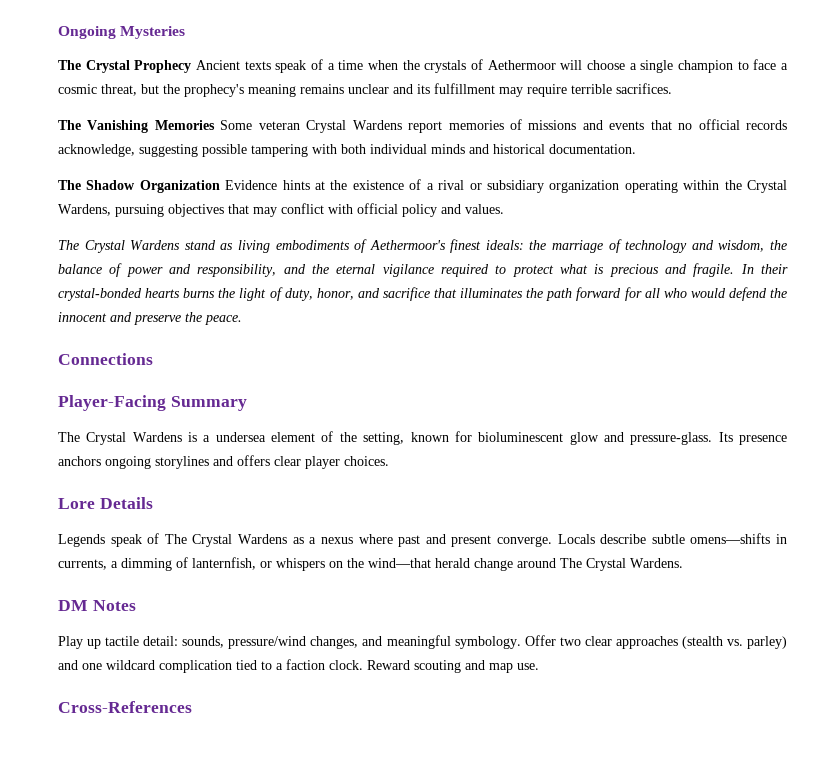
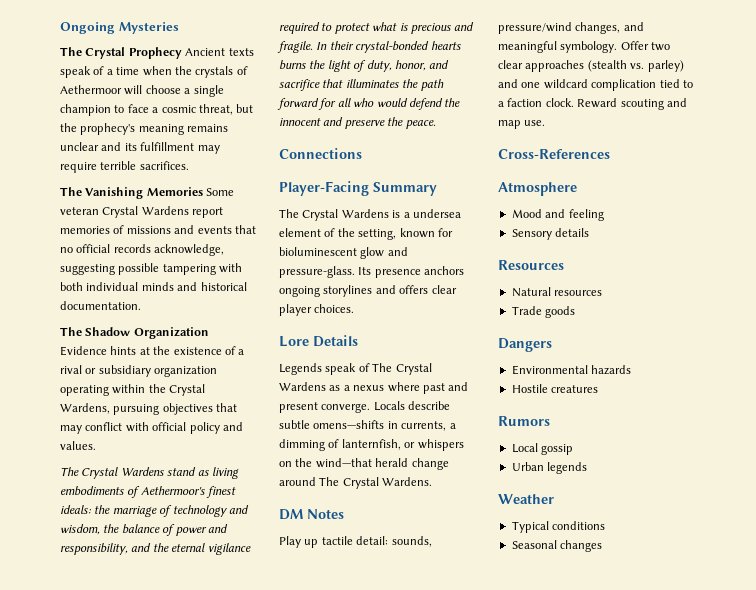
(192, 707) none -> [498,182,577,196] [511,209,604,221] [511,228,590,240] [498,260,564,270] [511,287,603,297] [511,306,576,318] [498,338,552,352] [511,365,632,375] [511,384,599,393] [498,416,550,426] [511,443,574,455] [511,462,588,474] [498,494,554,504] [511,521,606,533] [511,540,603,552] // Atmosphere // Mood and feeling // Sensory details // Resources // Natural resources // Trade goods // Dangers // Environmental hazards // Hostile creatures // Rumors // Local gossip // Urban legends // Weather // Typical conditions // Seasonal changes

